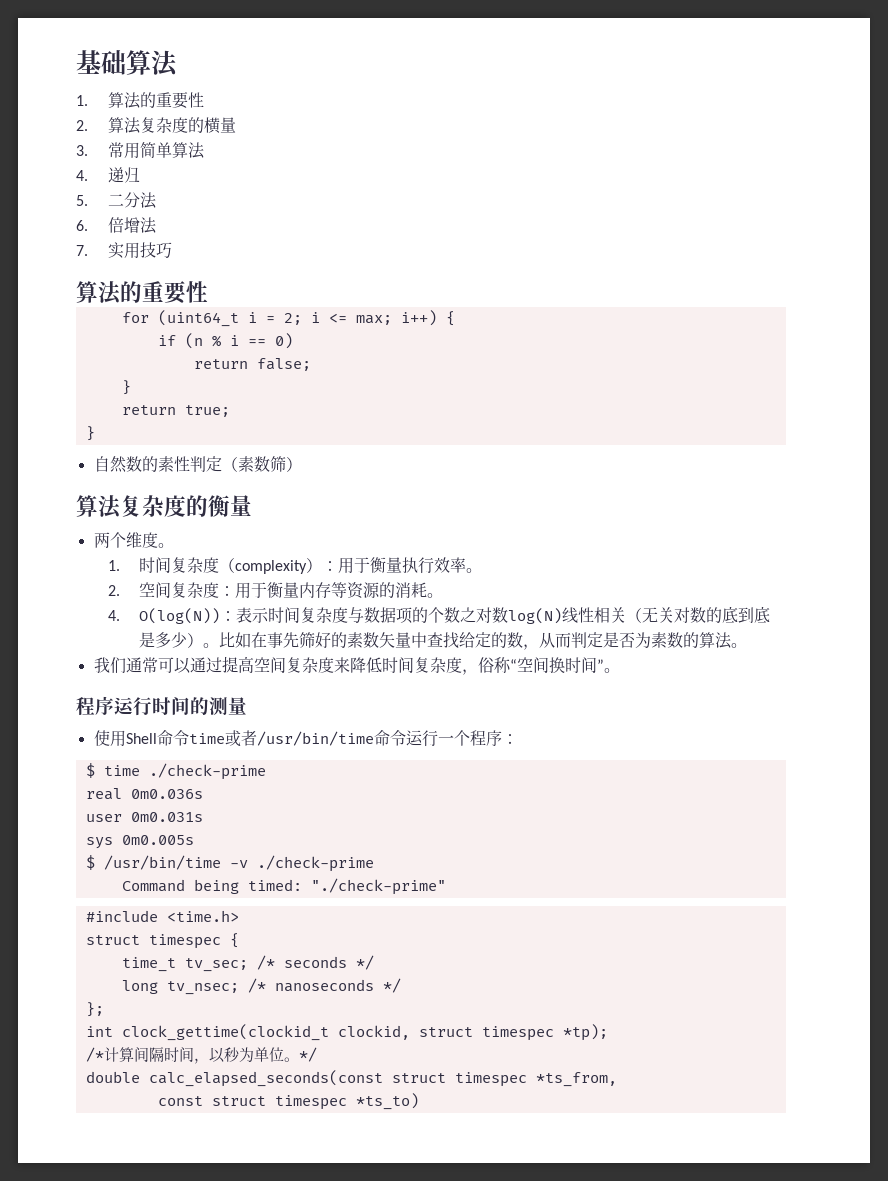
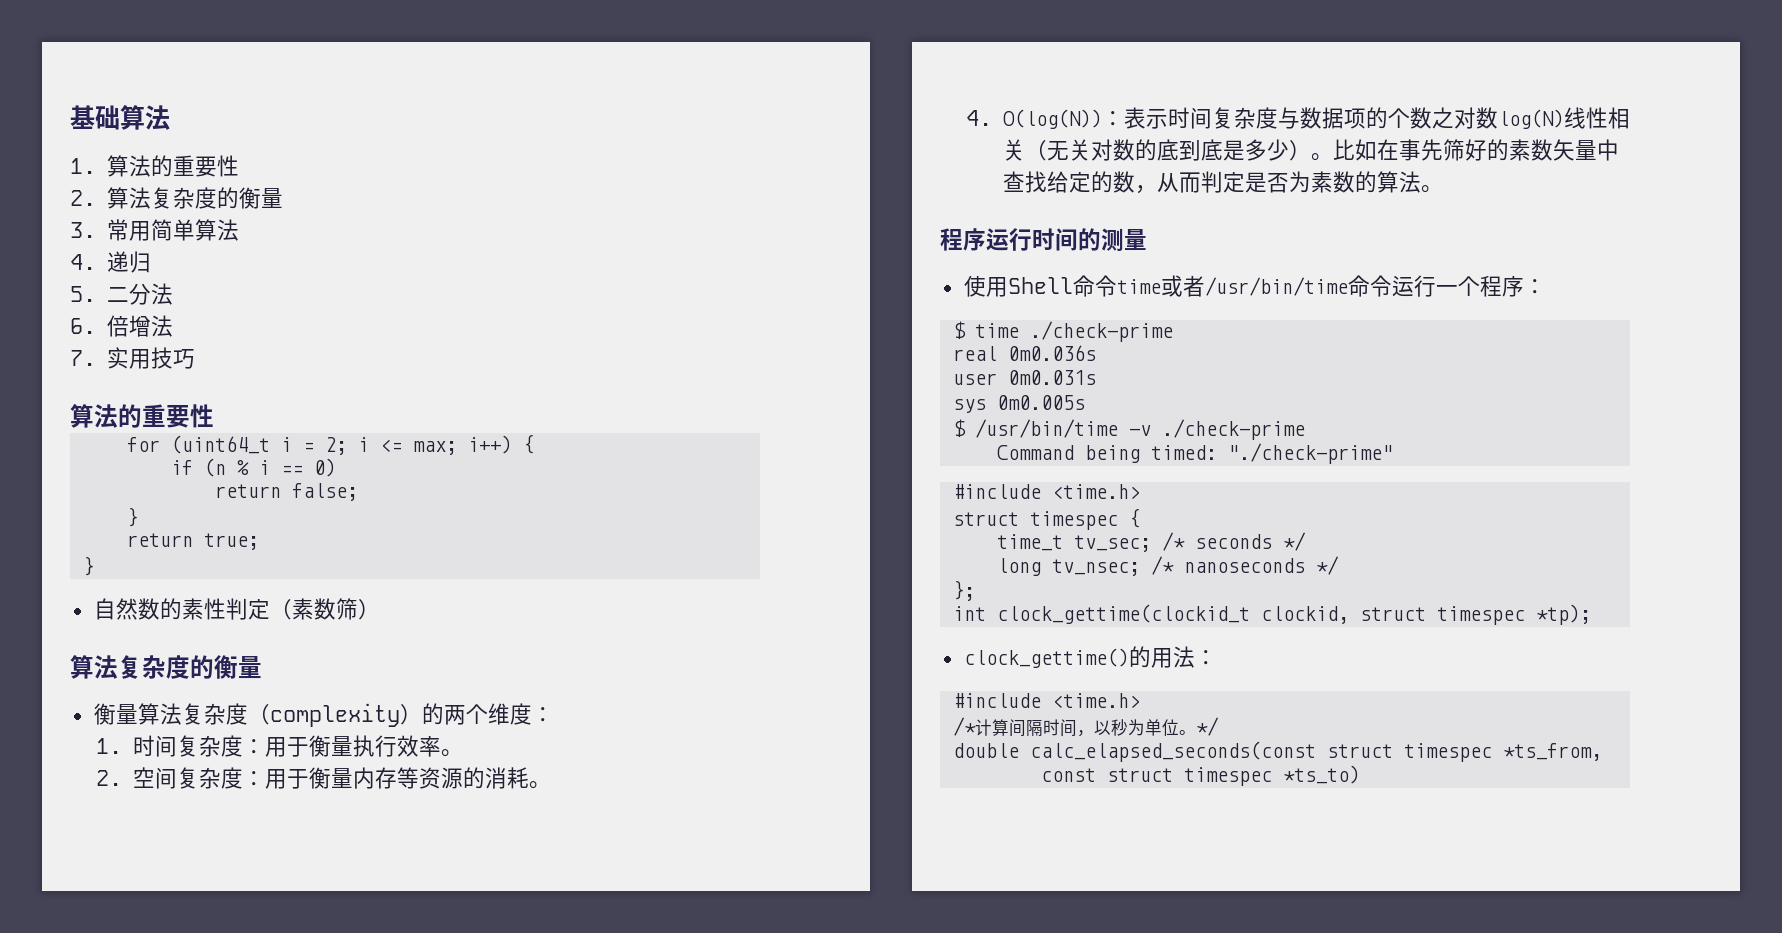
[203,117,220,134] 横 -> [238,187,261,209] 衡
(252, 505) none -> [93,703,444,727] 衡量算法复杂度（complexity）的
[157,543,174,548] 。 -> [531,707,554,722] ：
[219,558,323,574] （complexity） -> (243, 746) none
[93,656,620,675] // 我们通常可以通过提高空间复杂度来降低时间复杂度，俗称“空间换时间”。 -> (1443, 189) none
(608, 1032) none -> [963,646,1217,668] [952,693,1140,708] // clock_gettime()的用法： // #include <time.h>

